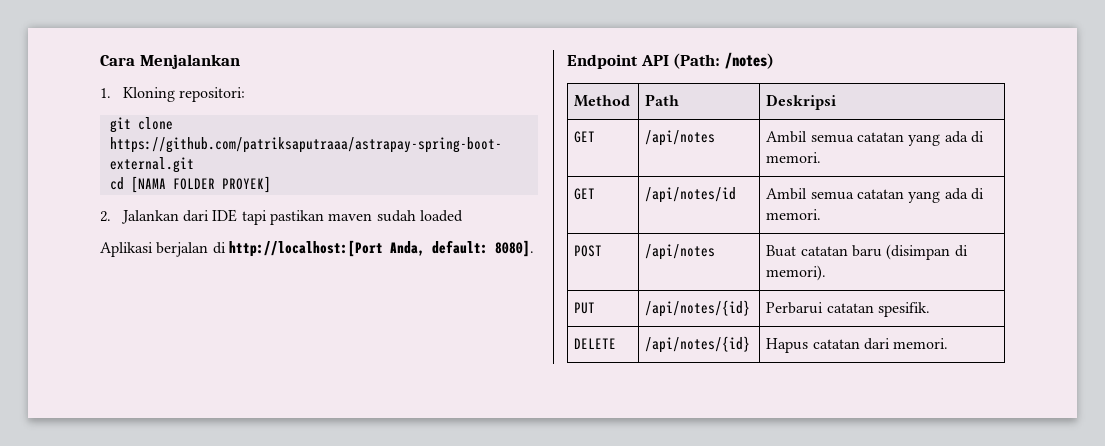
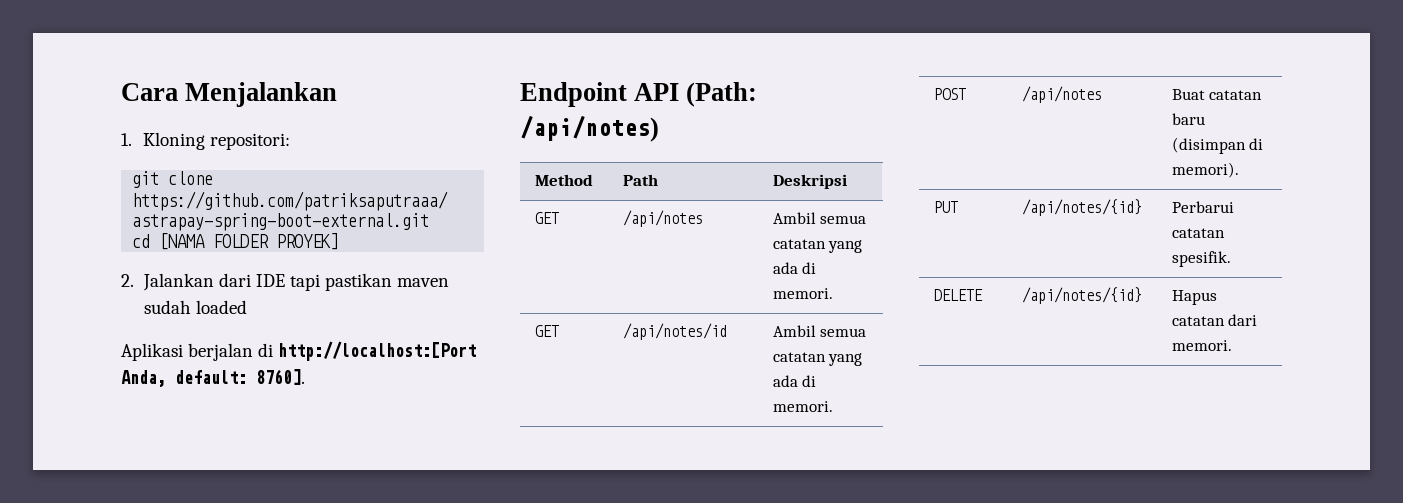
[494,240,534,257] 8080]. -> [256,369,305,385] 8760].
[724,52,774,69] /notes) -> [520,115,659,142] /api/notes)

